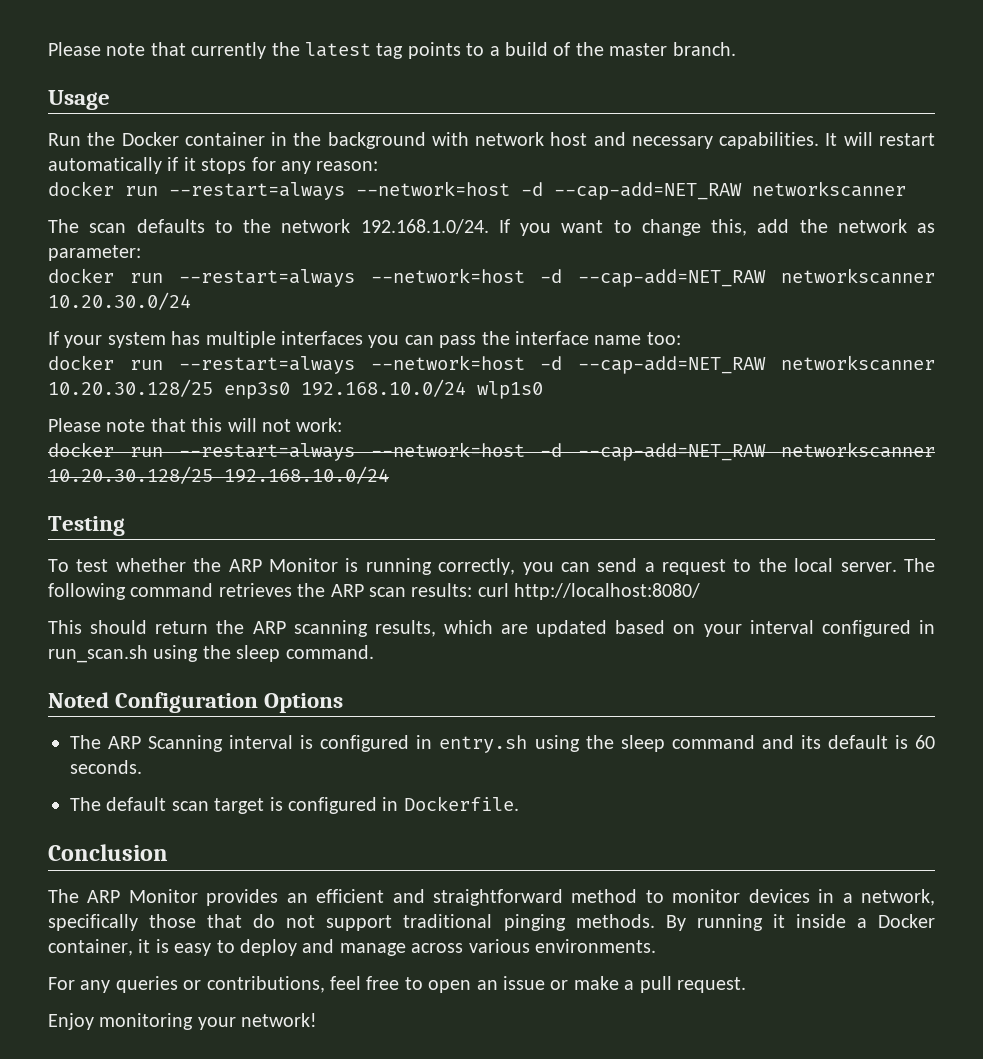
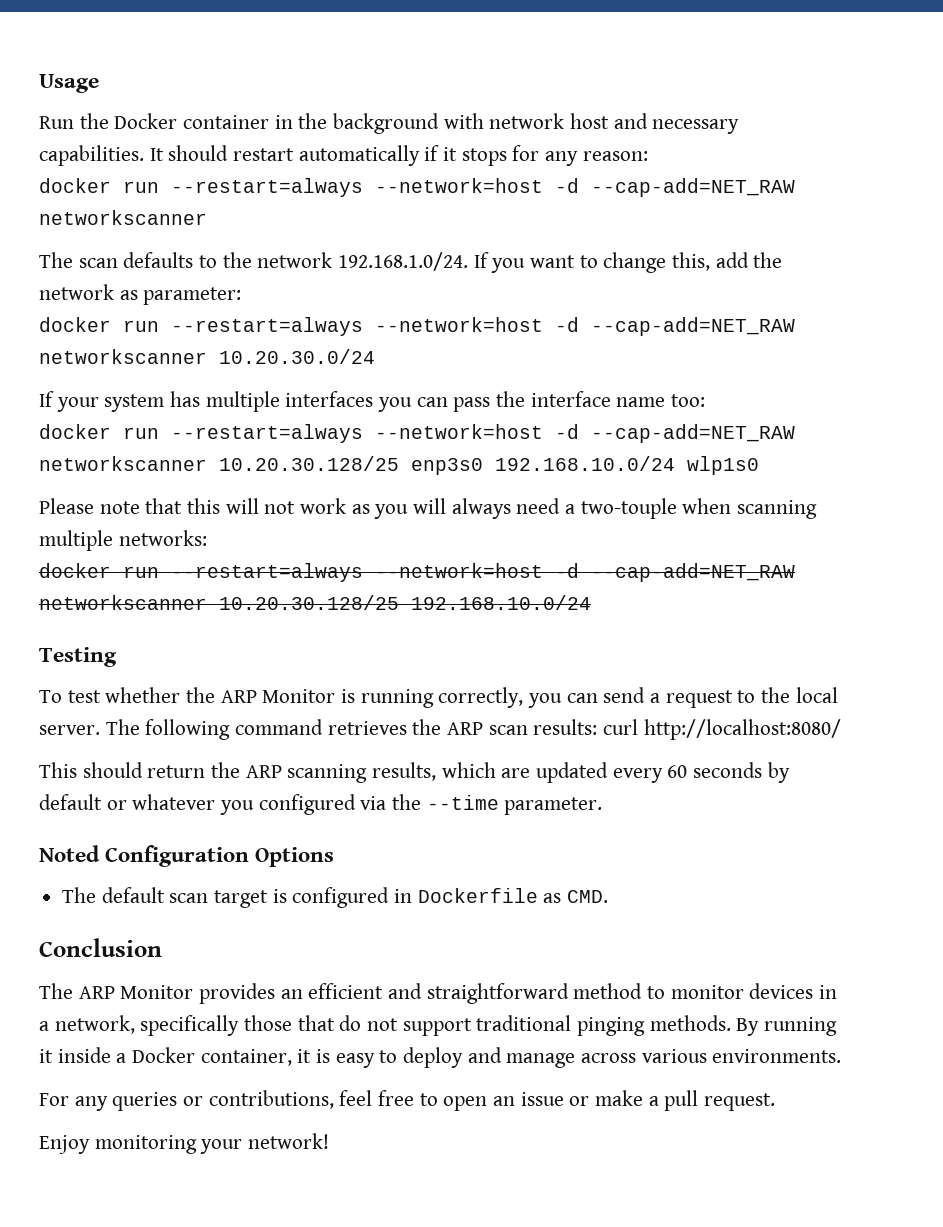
[48,42,736,59] Please note that currently the latest tag points to a build of the master branch. // -> (39, 83) none
[843,132,873,146] will -> [168,145,229,161] should
[296,418,343,432] work: -> [300,498,818,519] [39,530,207,551] work as you will always need a two-touple when scanning multiple networks:
[615,620,935,637] [48,645,374,663] [48,692,344,713] [70,735,935,753] [70,760,142,774] based on your interval configured in run_scan.sh using the sleep command. // Noted Configuration Options // The ARP Scanning interval is configured in entry.sh using the sleep command and its default is 60 seconds. -> [612,762,790,783] [39,794,603,815] [39,845,335,867] every 60 seconds by default or whatever you configured via the --time parameter. // Noted Configuration Options
[403,796,519,811] Dockerfile. -> [417,888,609,903] Dockerfile as CMD.

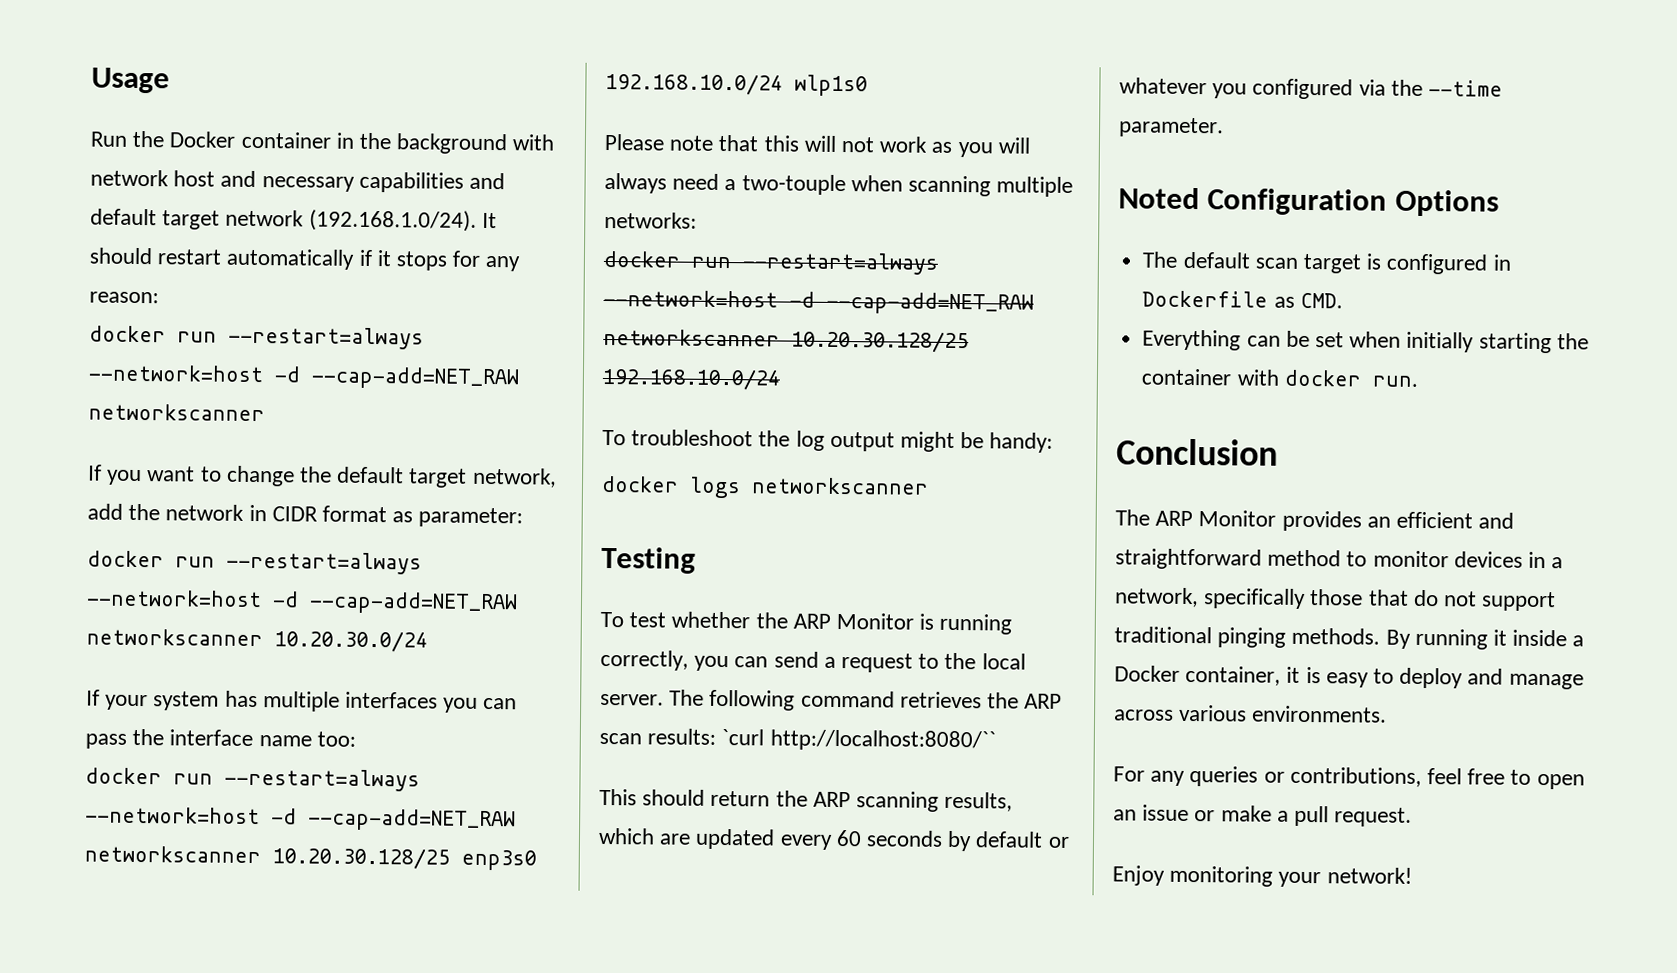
[39,145,144,166] capabilities. -> [358,171,506,193] [90,208,477,232] capabilities and default target network (192.168.1.0/24).
[39,252,469,271] The scan defaults to the network 192.168.1.0/24. -> (265, 412) none
[672,252,783,271] [39,284,114,300] this, add the network -> [300,466,557,488] [87,503,388,523] the default target network, add the network in CIDR format
(591, 602) none -> [602,429,1054,453] [601,475,929,499] // To troubleshoot the log output might be handy: // docker logs networkscanner
[603,719,841,740] curl http://localhost:8080/ -> [721,729,996,752] `curl http://localhost:8080/``
(609, 896) none -> [1142,329,1589,354] [1141,368,1418,387] // Everything can be set when initially starting the container with docker run.

